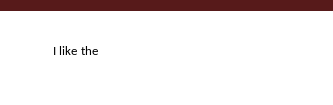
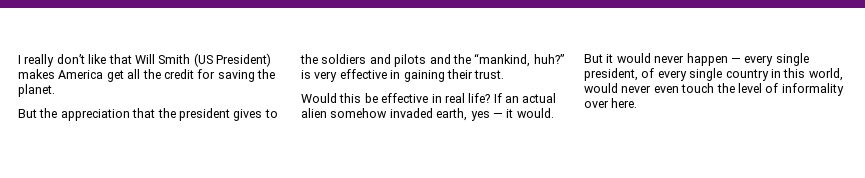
[59,46,98,55] like the -> [24,53,271,67] [18,69,275,82] [18,84,55,97] [18,108,278,121] [300,53,564,67] [301,69,505,82] [301,93,557,103] [301,108,554,121] [584,53,809,66] [584,68,843,81] [584,83,844,96] [584,98,638,108] really don’t like that Will Smith (US President) makes America get all the credit for saving the planet. // But the appreciation that the president gives to the soldiers and pilots and the “mankind, huh?” is very effective in gaining their trust. // Would this be effective in real life? If an actual alien somehow invaded earth, yes — it would. But it would never happen — every single president, of every single country in this world, would never even touch the level of informality over here.

